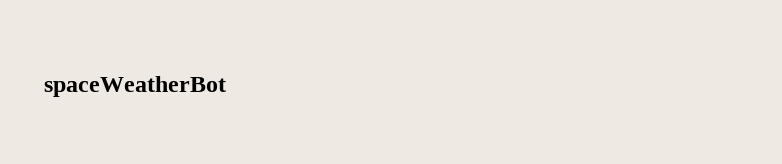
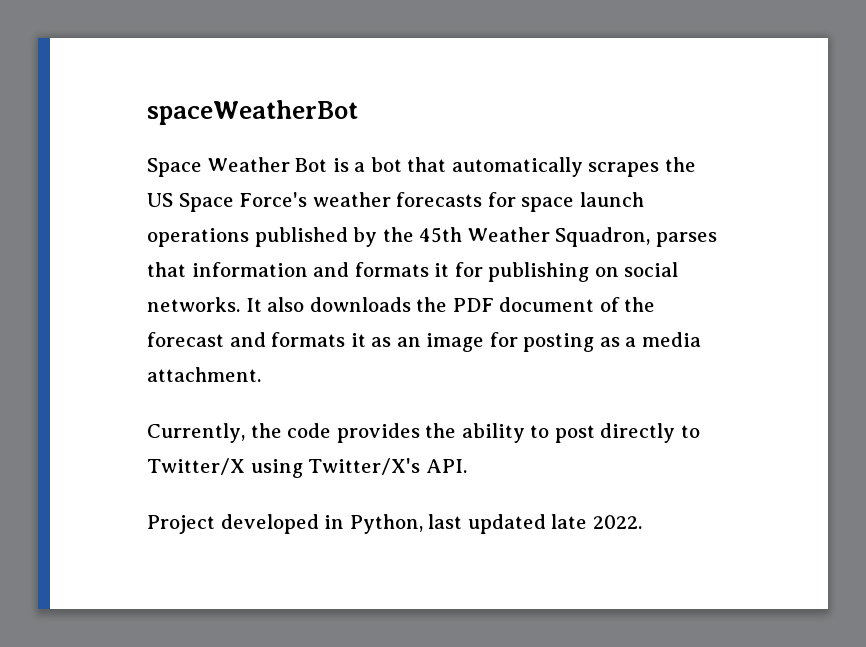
(226, 86) none -> [147,157,696,177] [147,192,644,212] [147,227,717,247] [147,262,679,282] [147,297,656,312] [147,332,701,352] [147,367,261,382] [147,423,700,443] [147,458,467,478] [147,514,642,534] // Space Weather Bot is a bot that automatically scrapes the US Space Force's weather forecasts for space launch operations published by the 45th Weather Squadron, parses that information and formats it for publishing on social networks. It also downloads the PDF document of the forecast and formats it as an image for posting as a media attachment. // Currently, the code provides the ability to post directly to Twitter/X using Twitter/X's API. // Project developed in Python, last updated late 2022.

